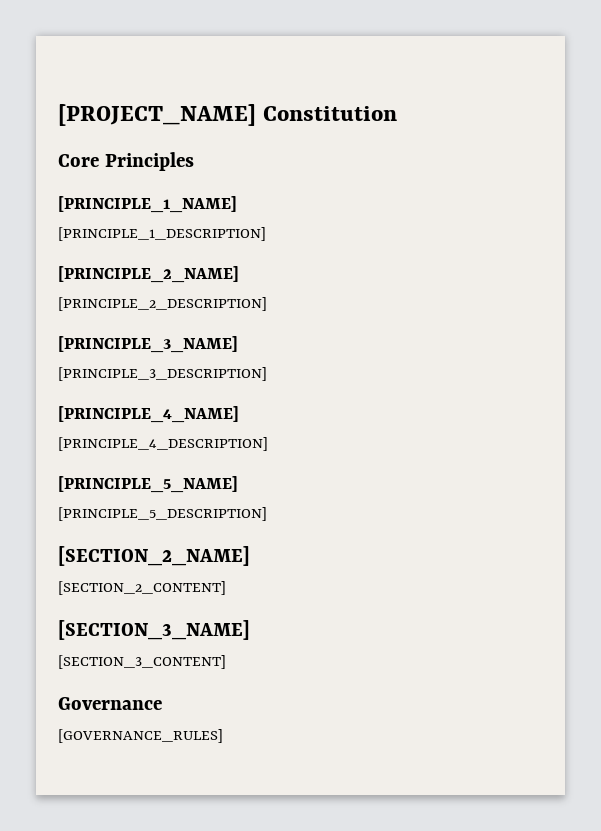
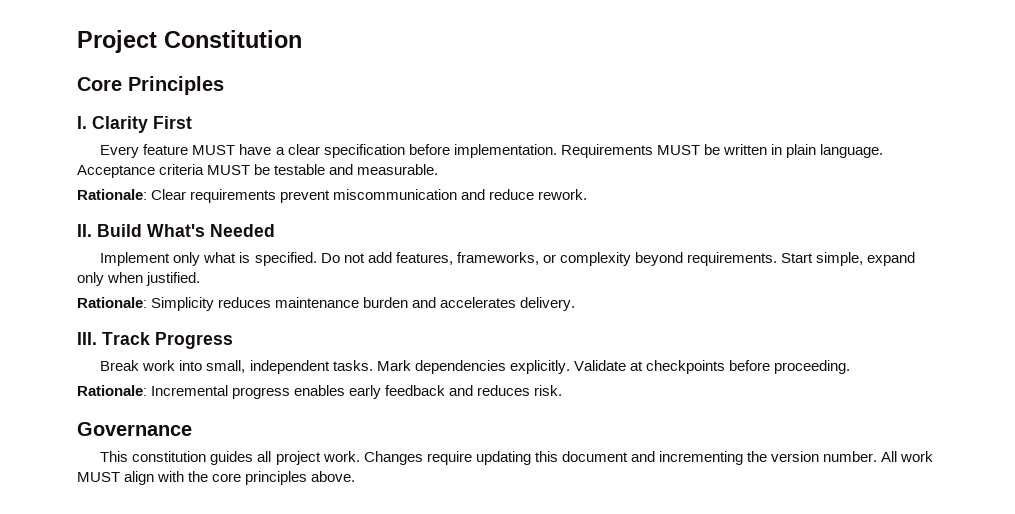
[58,104,256,126] [PROJECT_NAME] -> [77,30,157,53] Project
[58,196,237,213] [58,227,266,241] [58,266,239,283] [58,297,267,311] [58,336,238,353] [58,367,267,381] [58,406,239,423] [58,437,268,451] [58,476,238,493] [58,507,267,521] [58,546,250,566] [58,581,226,595] [58,620,250,640] [58,655,226,669] [58,697,162,710] [58,729,223,743] [PRINCIPLE_1_NAME] // [PRINCIPLE_1_DESCRIPTION] // [PRINCIPLE_2_NAME] // [PRINCIPLE_2_DESCRIPTION] // [PRINCIPLE_3_NAME] // [PRINCIPLE_3_DESCRIPTION] // [PRINCIPLE_4_NAME] // [PRINCIPLE_4_DESCRIPTION] // [PRINCIPLE_5_NAME] // [PRINCIPLE_5_DESCRIPTION] // [SECTION_2_NAME] // [SECTION_2_CONTENT] // [SECTION_3_NAME] // [SECTION_3_CONTENT] // Governance // [GOVERNANCE_RULES] -> [77,116,192,133] [100,144,884,158] [77,164,439,178] [77,189,588,203] [77,224,275,237] [100,252,916,266] [77,272,201,286] [77,297,576,311] [77,332,233,349] [100,360,850,374] [77,385,563,399] [77,422,192,436] [100,451,934,465] [77,471,356,485] I. Clarity First // Every feature MUST have a clear specification before implementation. Requirements MUST be written in plain language. Acceptance criteria MUST be testable and measurable. // Rationale: Clear requirements prevent miscommunication and reduce rework. // II. Build What's Needed // Implement only what is specified. Do not add features, frameworks, or complexity beyond requirements. Start simple, expand only when justified. // Rationale: Simplicity reduces maintenance burden and accelerates delivery. // III. Track Progress // Break work into small, independent tasks. Mark dependencies explicitly. Validate at checkpoints before proceeding. // Rationale: Incremental progress enables early feedback and reduces risk. // Governance // This constitution guides all project work. Changes require updating this document and incrementing the version number. All work MUST align with the core principles above.

